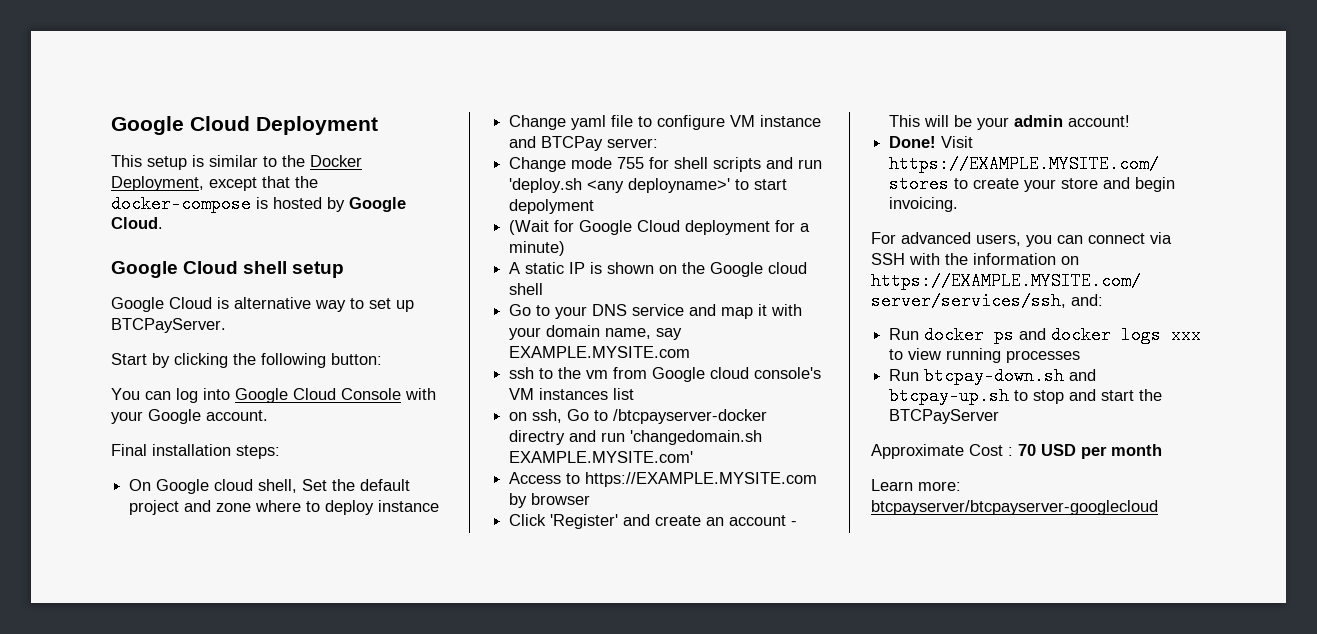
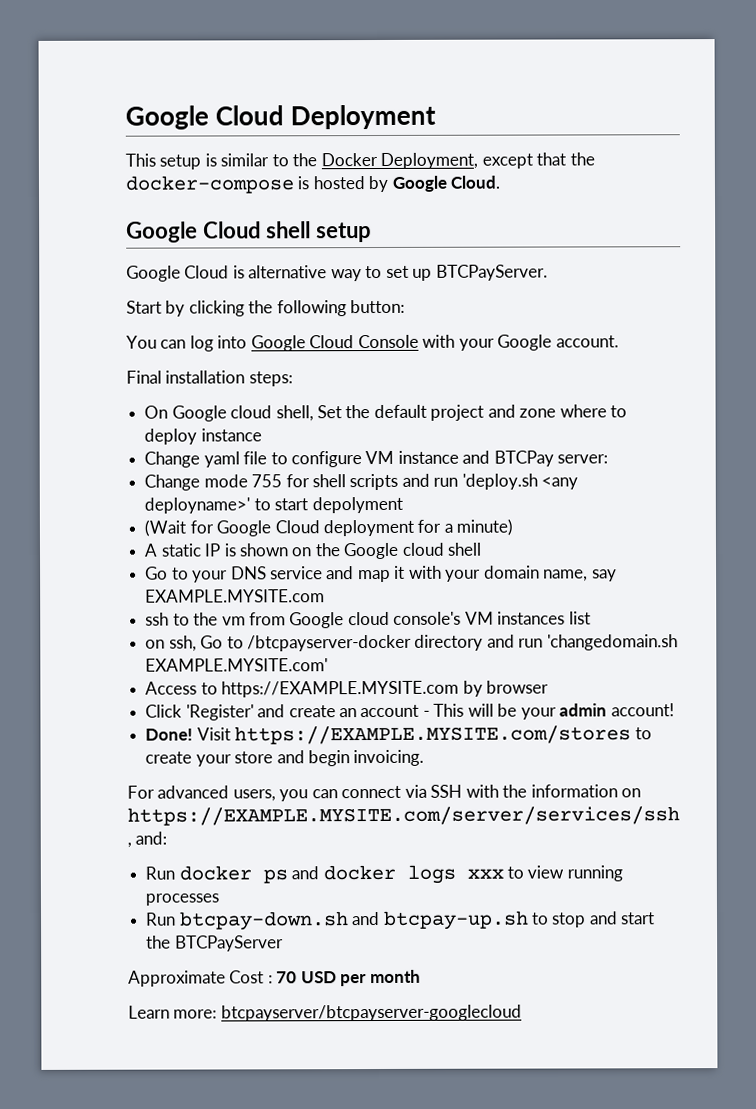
[509,430,566,445] directry -> [414,634,484,651] directory

